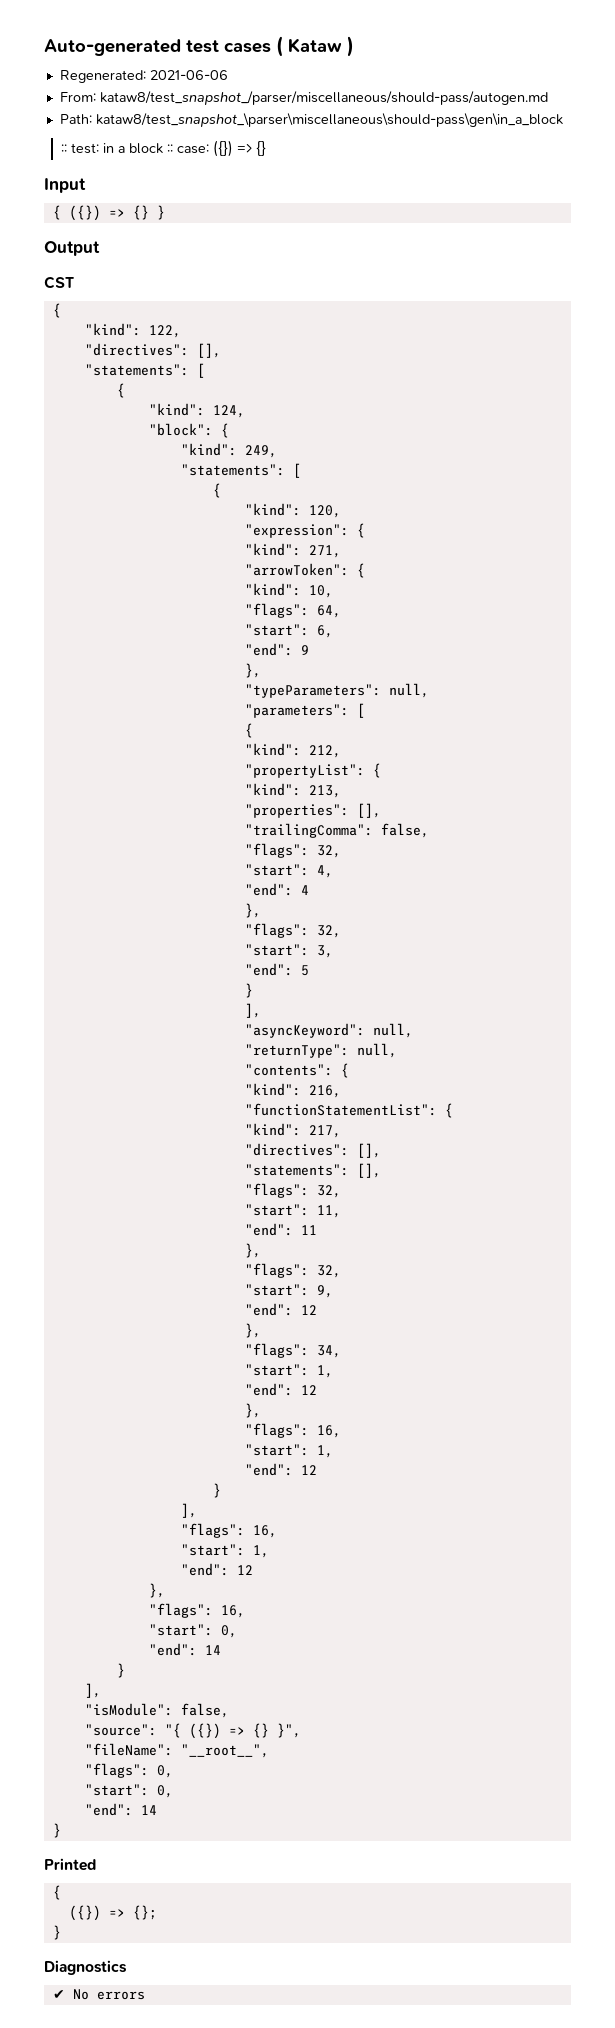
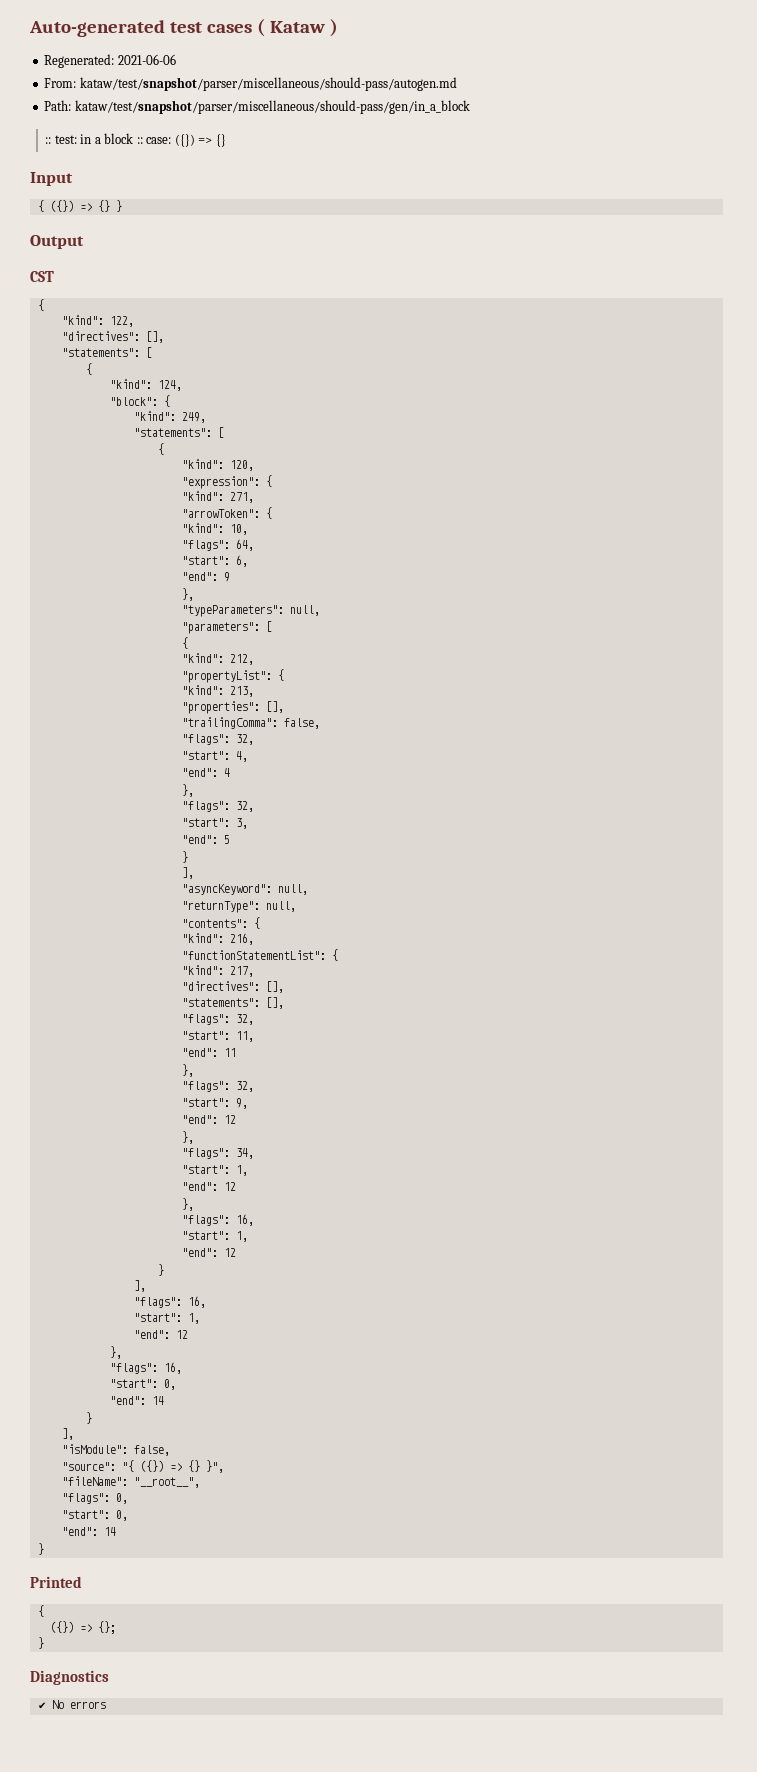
[99,91,548,105] kataw8/test_snapshot_/parser/miscellaneous/should-pass/autogen.md -> [79,77,457,91] kataw/test/snapshot/parser/miscellaneous/should-pass/autogen.md
[95,113,563,127] kataw8/test_snapshot_\parser\miscellaneous\should-pass\gen\in_a_block -> [74,100,470,114] kataw/test/snapshot/parser/miscellaneous/should-pass/gen/in_a_block

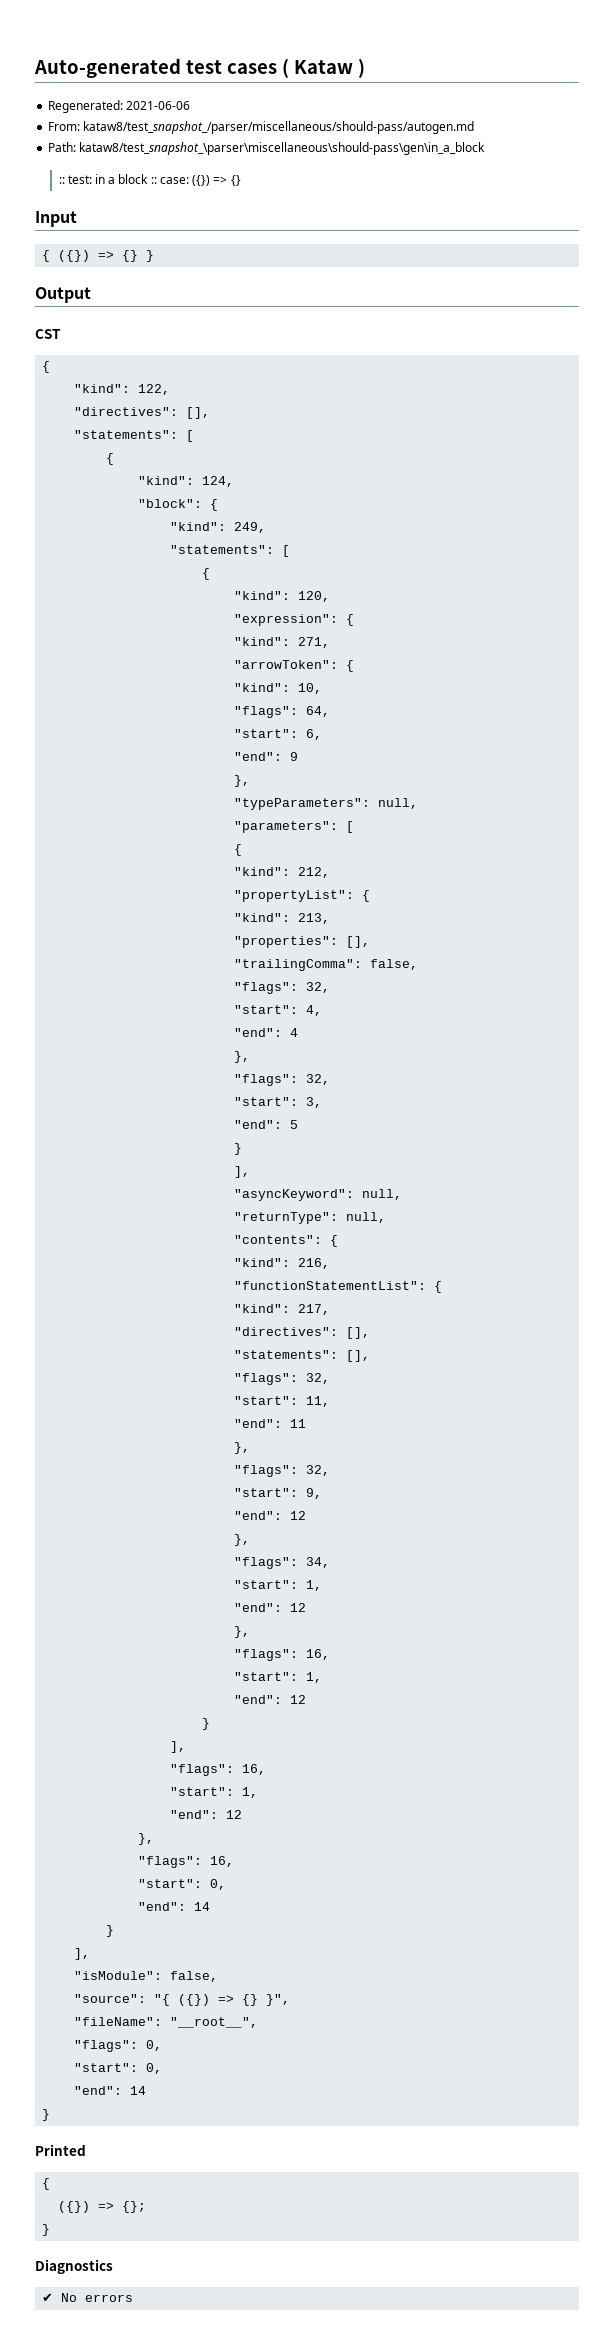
[79,77,457,91] kataw/test/snapshot/parser/miscellaneous/should-pass/autogen.md -> [83,121,475,134] kataw8/test_snapshot_/parser/miscellaneous/should-pass/autogen.md
[74,100,470,114] kataw/test/snapshot/parser/miscellaneous/should-pass/gen/in_a_block -> [79,142,486,155] kataw8/test_snapshot_\parser\miscellaneous\should-pass\gen\in_a_block

